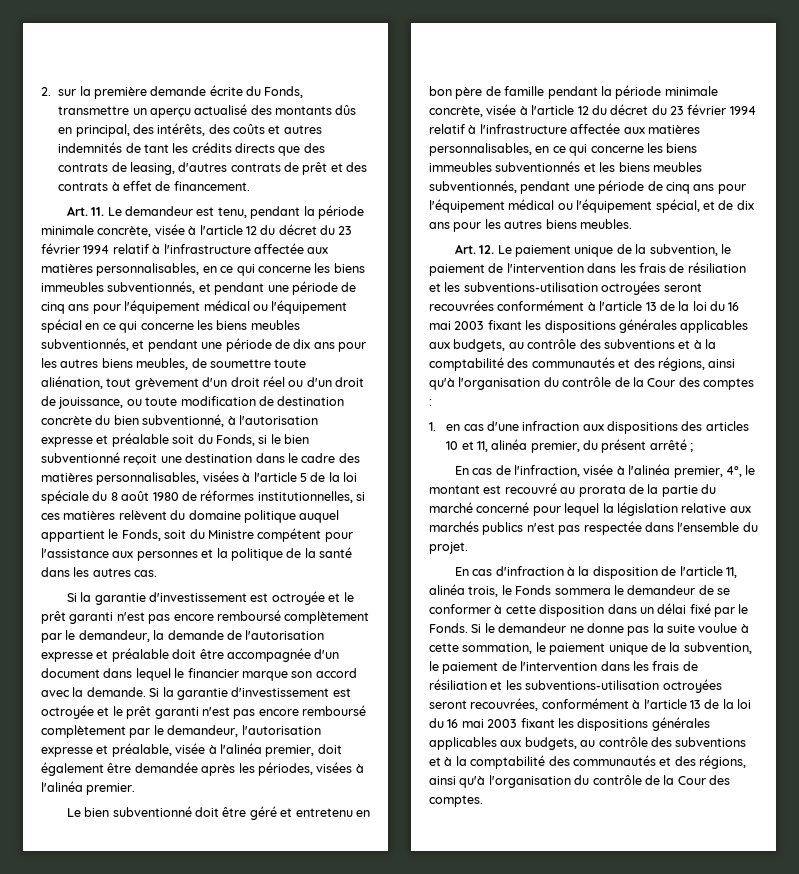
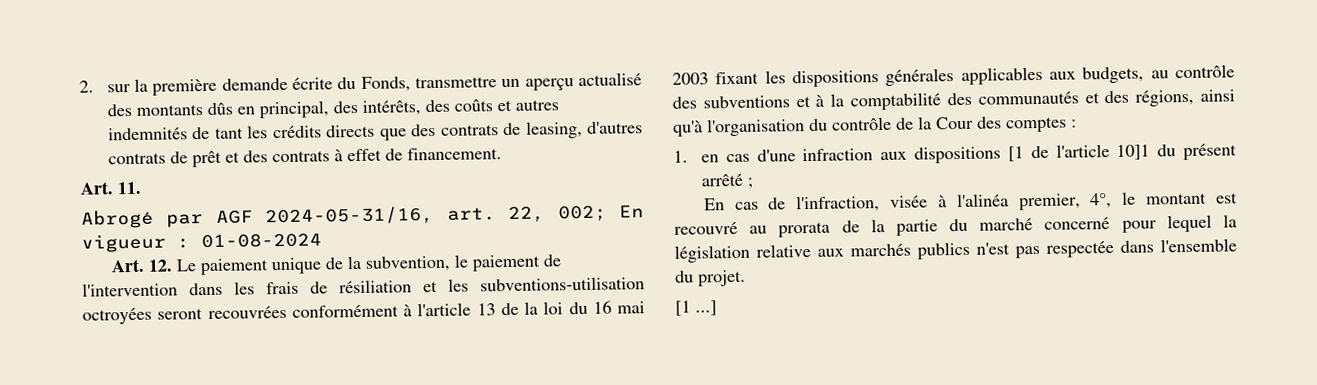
[107,205,364,219] [41,224,353,237] [41,243,329,254] [41,263,365,276] [41,281,357,295] [41,300,348,314] [41,319,300,333] [41,338,366,352] [41,358,307,370] [41,376,364,390] [41,396,345,409] [41,414,318,427] [41,433,309,447] [41,452,360,465] [41,471,357,485] [41,490,365,504] [41,510,340,523] [41,528,353,542] [41,547,352,561] [41,567,158,577] [66,591,354,605] [41,610,370,624] [41,630,325,643] [41,648,340,662] [41,668,357,681] [41,687,351,700] [41,705,366,719] [41,725,321,738] [41,743,342,757] [41,762,364,776] [41,781,136,795] [66,806,370,820] [429,85,718,99] [429,104,756,117] [429,123,700,134] [429,143,698,156] [429,161,702,172] [429,180,746,194] [429,199,754,213] [429,219,632,232] Le demandeur est tenu, pendant la période minimale concrète, visée à l'article 12 du décret du 23 février 1994 relatif à l'infrastructure affectée aux matières personnalisables, en ce qui concerne les biens immeubles subventionnés, et pendant une période de cinq ans pour l'équipement médical ou l'équipement spécial en ce qui concerne les biens meubles subventionnés, et pendant une période de dix ans pour les autres biens meubles, de soumettre toute aliénation, tout grèvement d'un droit réel ou d'un droit de jouissance, ou toute modification de destination concrète du bien subventionné, à l'autorisation expresse et préalable soit du Fonds, si le bien subventionné reçoit une destination dans le cadre des matières personnalisables, visées à l'article 5 de la loi spéciale du 8 août 1980 de réformes institutionnelles, si ces matières relèvent du domaine politique auquel appartient le Fonds, soit du Ministre compétent pour l'assistance aux personnes et la politique de la santé dans les autres cas. // Si la garantie d'investissement est octroyée et le prêt garanti n'est pas encore remboursé complètement par le demandeur, la demande de l'autorisation expresse et préalable doit être accompagnée d'un document dans lequel le financier marque son accord avec la demande. Si la garantie d'investissement est octroyée et le prêt garanti n'est pas encore remboursé complètement par le demandeur, l'autorisation expresse et préalable, visée à l'alinéa premier, doit également être demandée après les périodes, visées à l'alinéa premier. // Le bien subventionné doit être géré et entretenu en bon père de famille pendant la période minimale concrète, visée à l'article 12 du décret du 23 février 1994 relatif à l'infrastructure affectée aux matières personnalisables, en ce qui concerne les biens immeubles subventionnés et les biens meubles subventionnés, pendant une période de cinq ans pour l'équipement médical ou l'équipement spécial, et de dix ans pour les autres biens meubles. -> [81,205,645,229] [81,232,322,253] // Abrogé par AGF 2024-05-31/16, art. 22, 002; En vigueur : 01-08-2024
[681,421,749,431] [446,439,580,453] des articles 10 et 11, alinéa premier, -> [1007,144,1151,162] [1 de l'article 10]1
[454,566,737,579] [429,584,730,597] [429,603,749,617] [429,623,749,636] [429,642,752,655] [429,661,698,674] [429,679,722,693] [429,698,751,711] [429,717,710,731] [429,737,747,750] [429,755,746,769] [429,775,730,788] [429,795,483,807] En cas d'infraction à la disposition de l'article 11, alinéa trois, le Fonds sommera le demandeur de se conformer à cette disposition dans un délai fixé par le Fonds. Si le demandeur ne donne pas la suite voulue à cette sommation, le paiement unique de la subvention, le paiement de l'intervention dans les frais de résiliation et les subventions-utilisation octroyées seront recouvrées, conformément à l'article 13 de la loi du 16 mai 2003 fixant les dispositions générales applicables aux budgets, au contrôle des subventions et à la comptabilité des communautés et des régions, ainsi qu'à l'organisation du contrôle de la Cour des comptes. -> [675,300,717,316] [1 ...]

